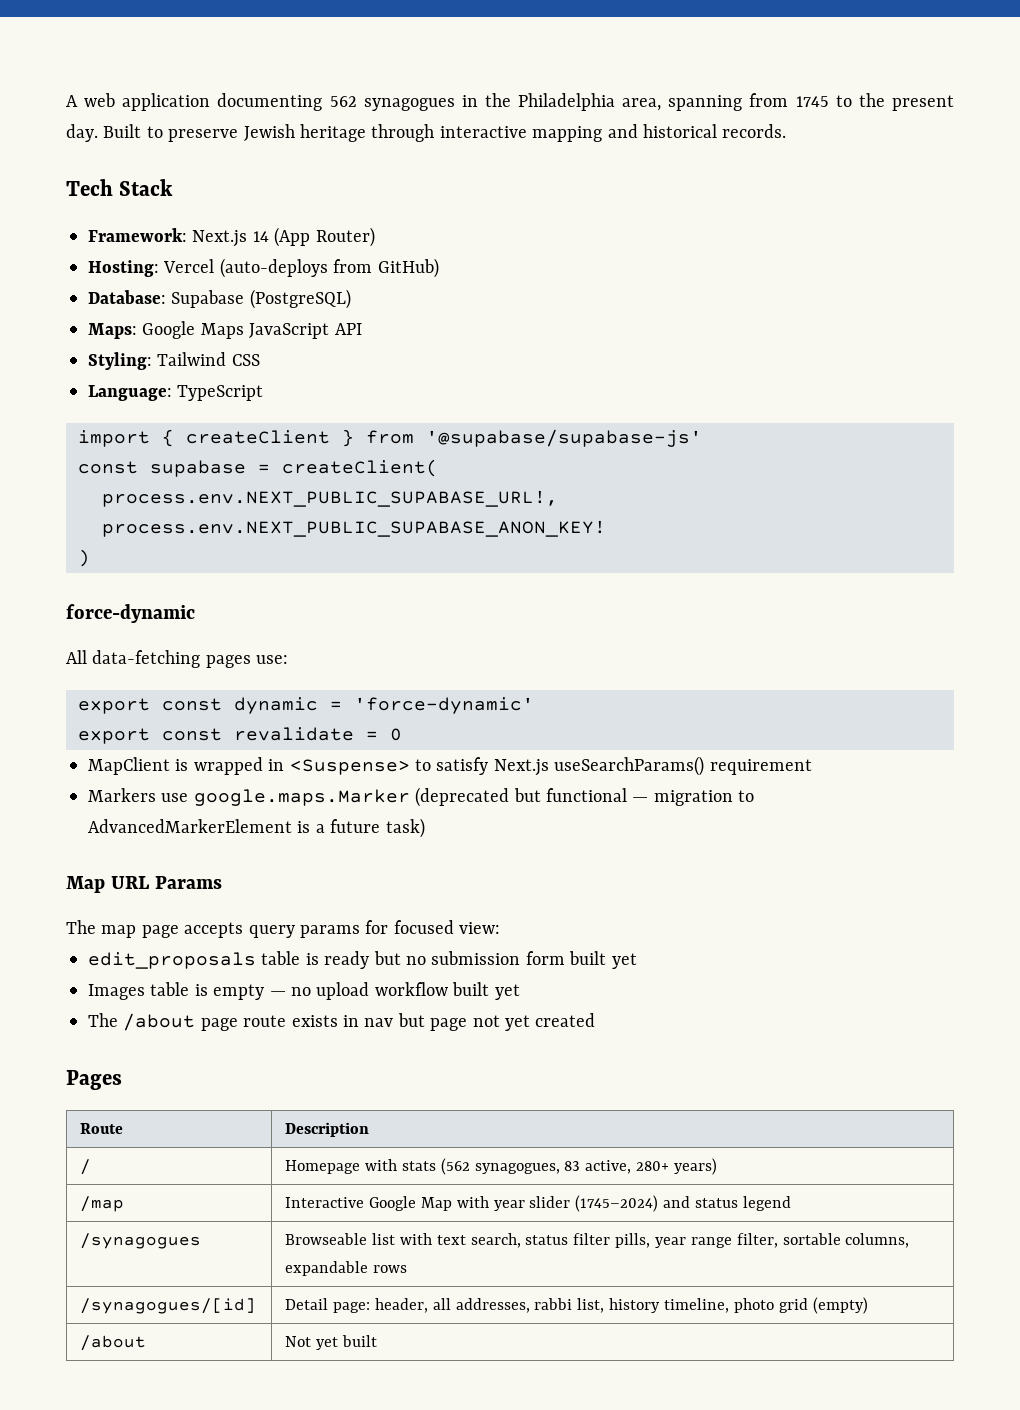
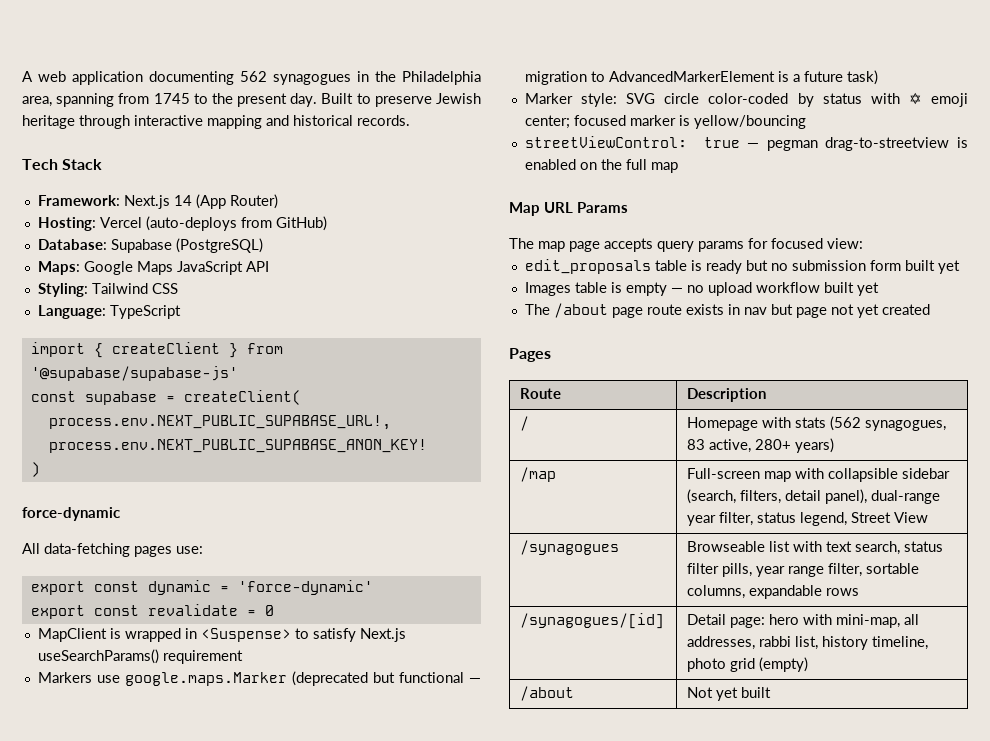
(425, 828) none -> [524,92,968,107] [524,115,806,129] [524,136,968,151] [524,159,678,173] // Marker style: SVG circle color-coded by status with ✡ emoji center; focused marker is yellow/bouncing // streetViewControl: true — pegman drag-to-streetview is enabled on the full map
[285,1195,791,1212] Interactive Google Map with year slider (1745–2024) and status legend -> [687,468,951,482] [687,489,941,504] [687,512,929,526] Full-screen map with collapsible sidebar (search, filters, detail panel), dual-range year filter, status legend, Street View
[374,1298,428,1313] header, -> [769,614,901,628] hero with mini-map,

